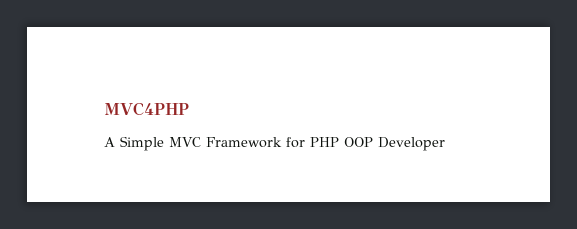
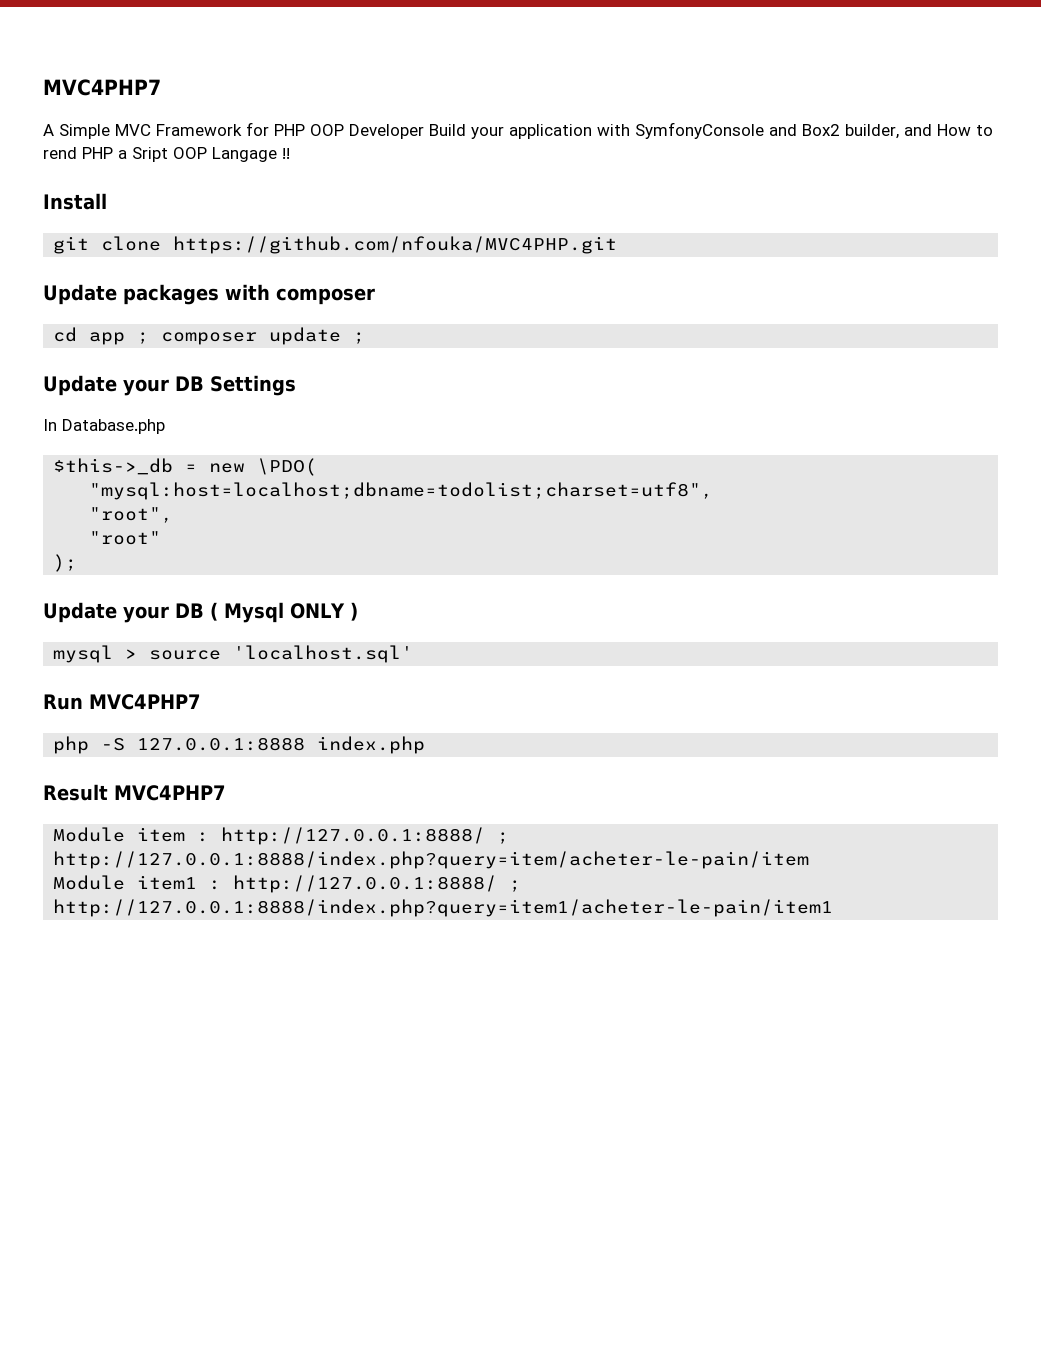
[104,102,189,116] MVC4PHP -> [43,79,161,96] MVC4PHP7
(445, 144) none -> [429,122,993,139] [43,147,290,162] [43,193,107,210] [53,236,618,254] [43,284,375,305] [53,327,366,345] [43,375,296,396] [43,419,165,434] [53,458,318,476] [89,482,714,500] [89,507,174,523] [89,531,162,545] [53,554,78,572] [43,602,358,623] [53,645,414,663] [43,694,201,710] [53,736,426,754] [43,784,226,801] [53,827,510,845] [53,851,810,869] [53,875,522,893] [53,899,834,917] Build your application with SymfonyConsole and Box2 builder, and How to rend PHP a Sript OOP Langage !! // Install // git clone https://github.com/nfouka/MVC4PHP.git // Update packages with composer // cd app ; composer update ; // Update your DB Settings // In Database.php // $this->_db = new \PDO( // "mysql:host=localhost;dbname=todolist;charset=utf8", // "root", // "root" // ); // Update your DB ( Mysql ONLY ) // mysql > source 'localhost.sql' // Run MVC4PHP7 // php -S 127.0.0.1:8888 index.php // Result MVC4PHP7 // Module item : http://127.0.0.1:8888/ ; http://127.0.0.1:8888/index.php?query=item/acheter-le-pain/item // Module item1 : http://127.0.0.1:8888/ ; http://127.0.0.1:8888/index.php?query=item1/acheter-le-pain/item1

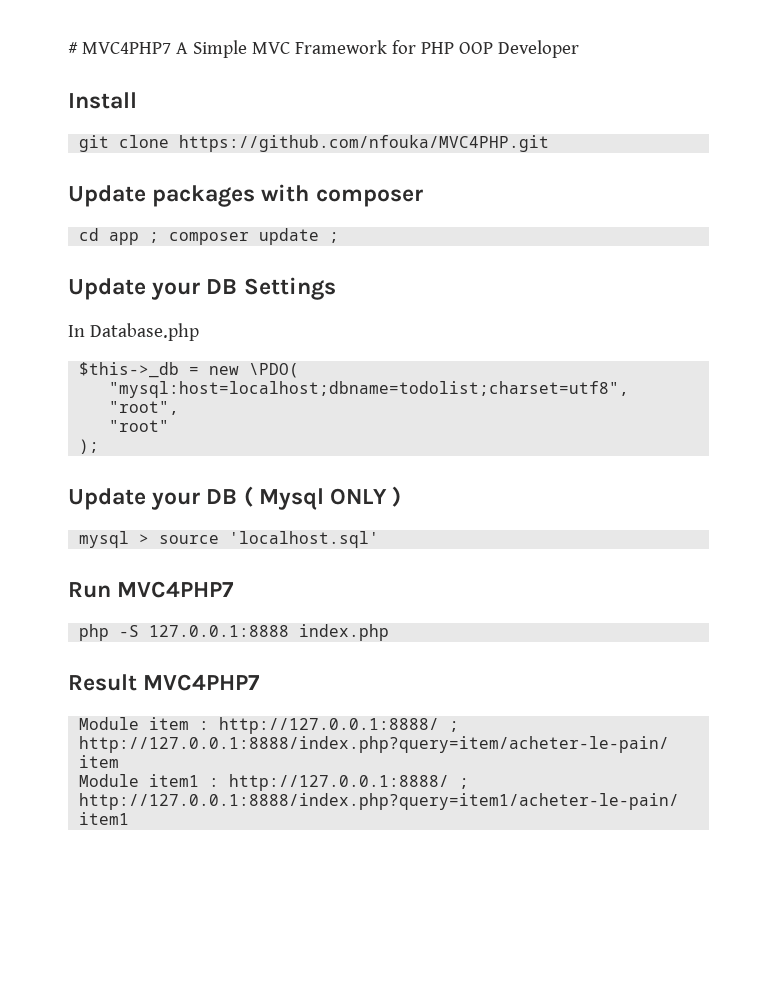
[43,79,161,96] MVC4PHP7 // -> [68,42,171,54] # MVC4PHP7
[429,122,993,139] [43,147,290,162] Build your application with SymfonyConsole and Box2 builder, and How to rend PHP a Sript OOP Langage !! -> (579, 49) none

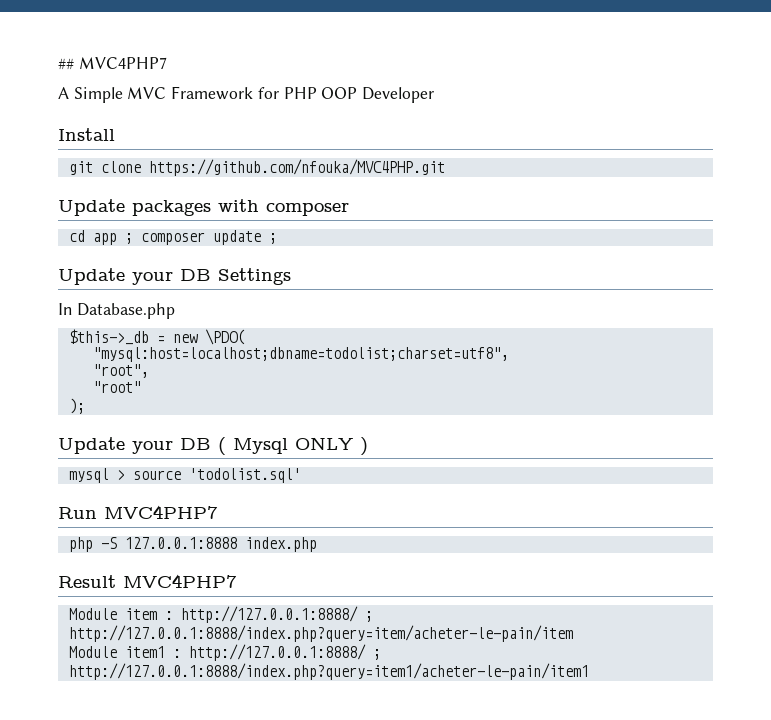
[68,42,171,54] # MVC4PHP7 -> [58,57,167,70] ## MVC4PHP7 //
[229,531,380,548] 'localhost.sql' -> [188,468,301,483] 'todolist.sql'

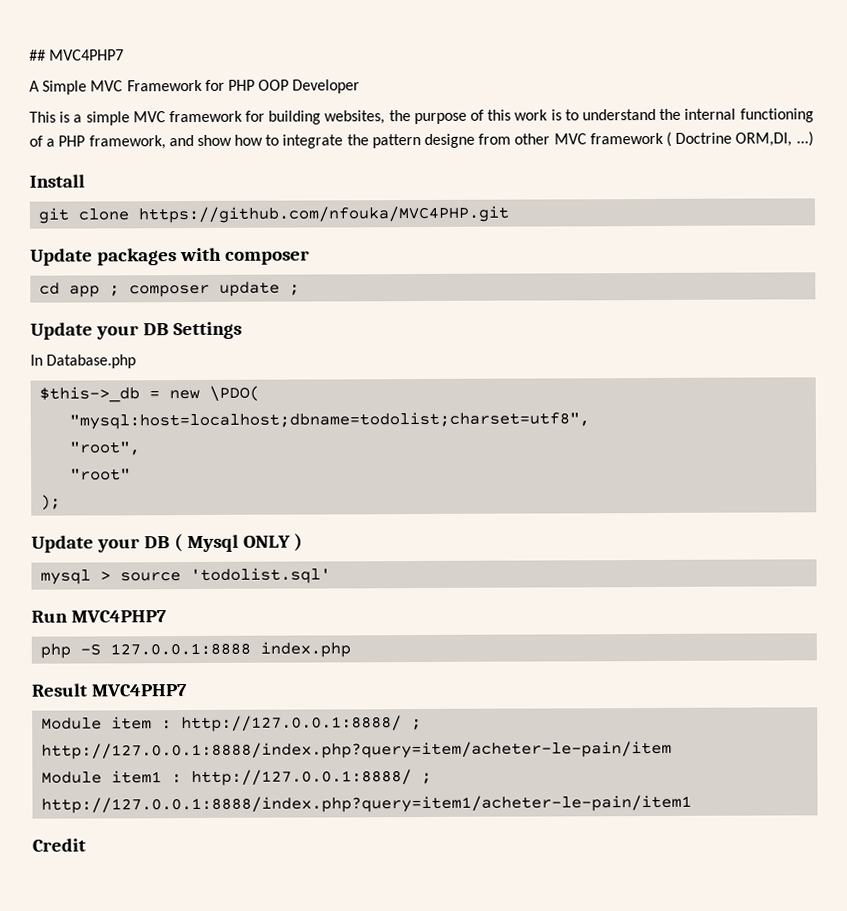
(435, 95) none -> [29,108,814,126] [29,131,814,150] // This is a simple MVC framework for building websites, the purpose of this work is to understand the internal functioning of a PHP framework, and show how to integrate the pattern designe from other MVC framework ( Doctrine ORM,DI, ...)
(589, 671) none -> [32,838,86,852] // Credit

